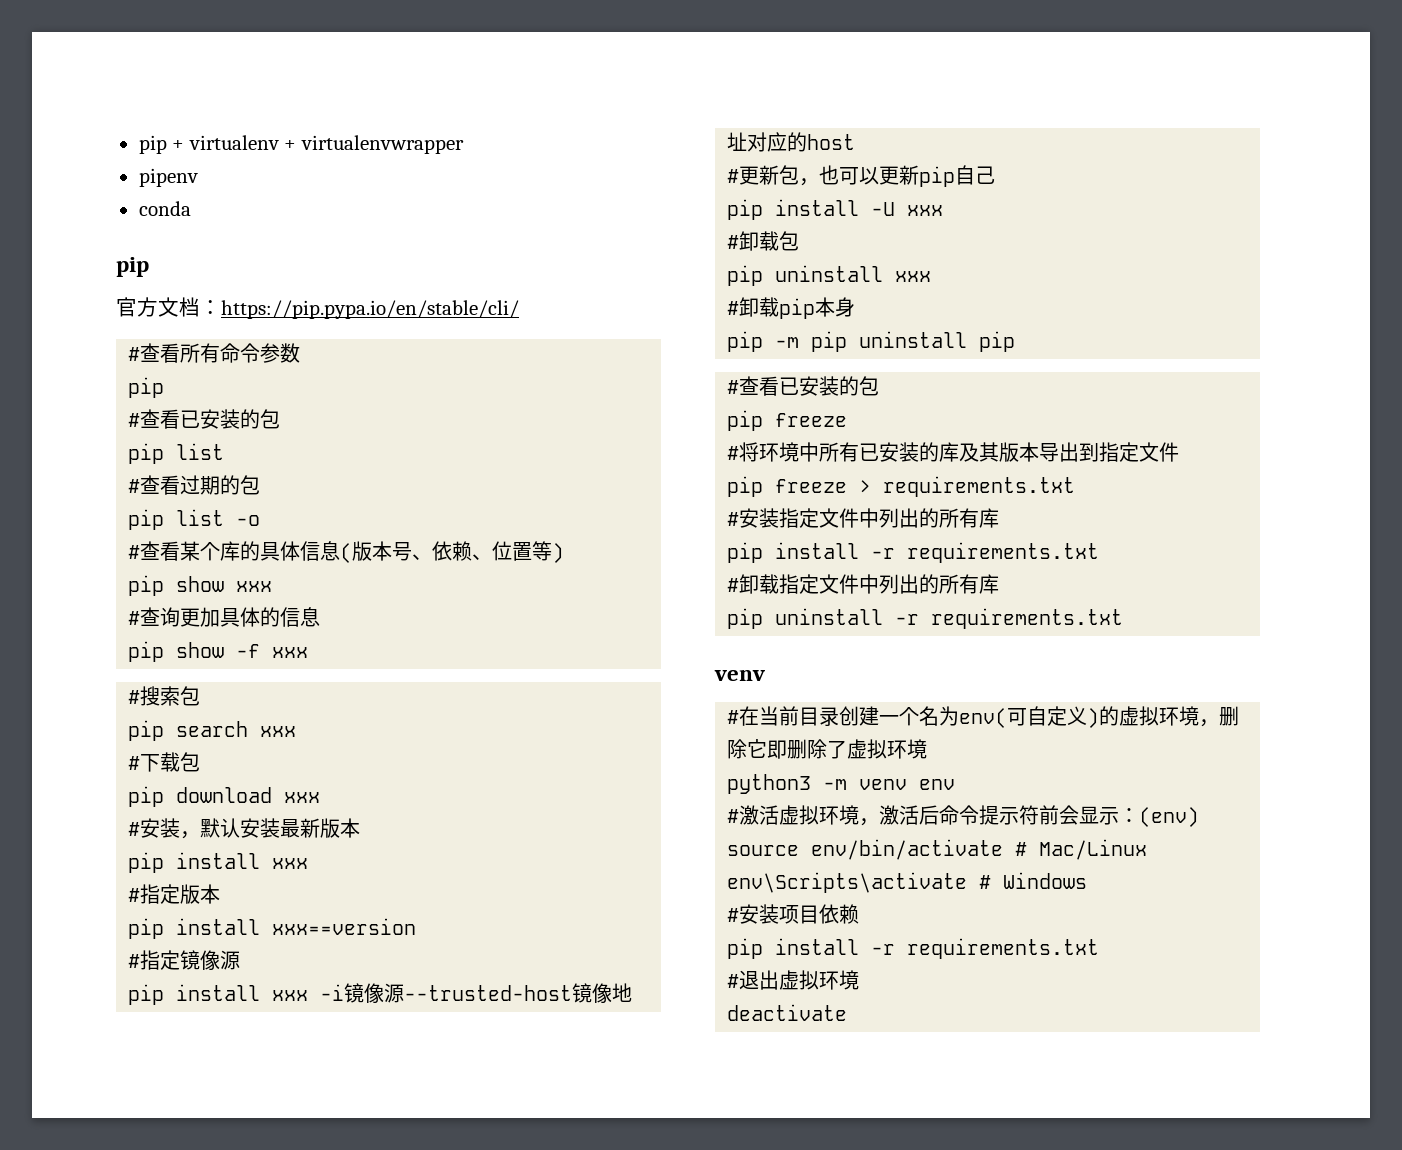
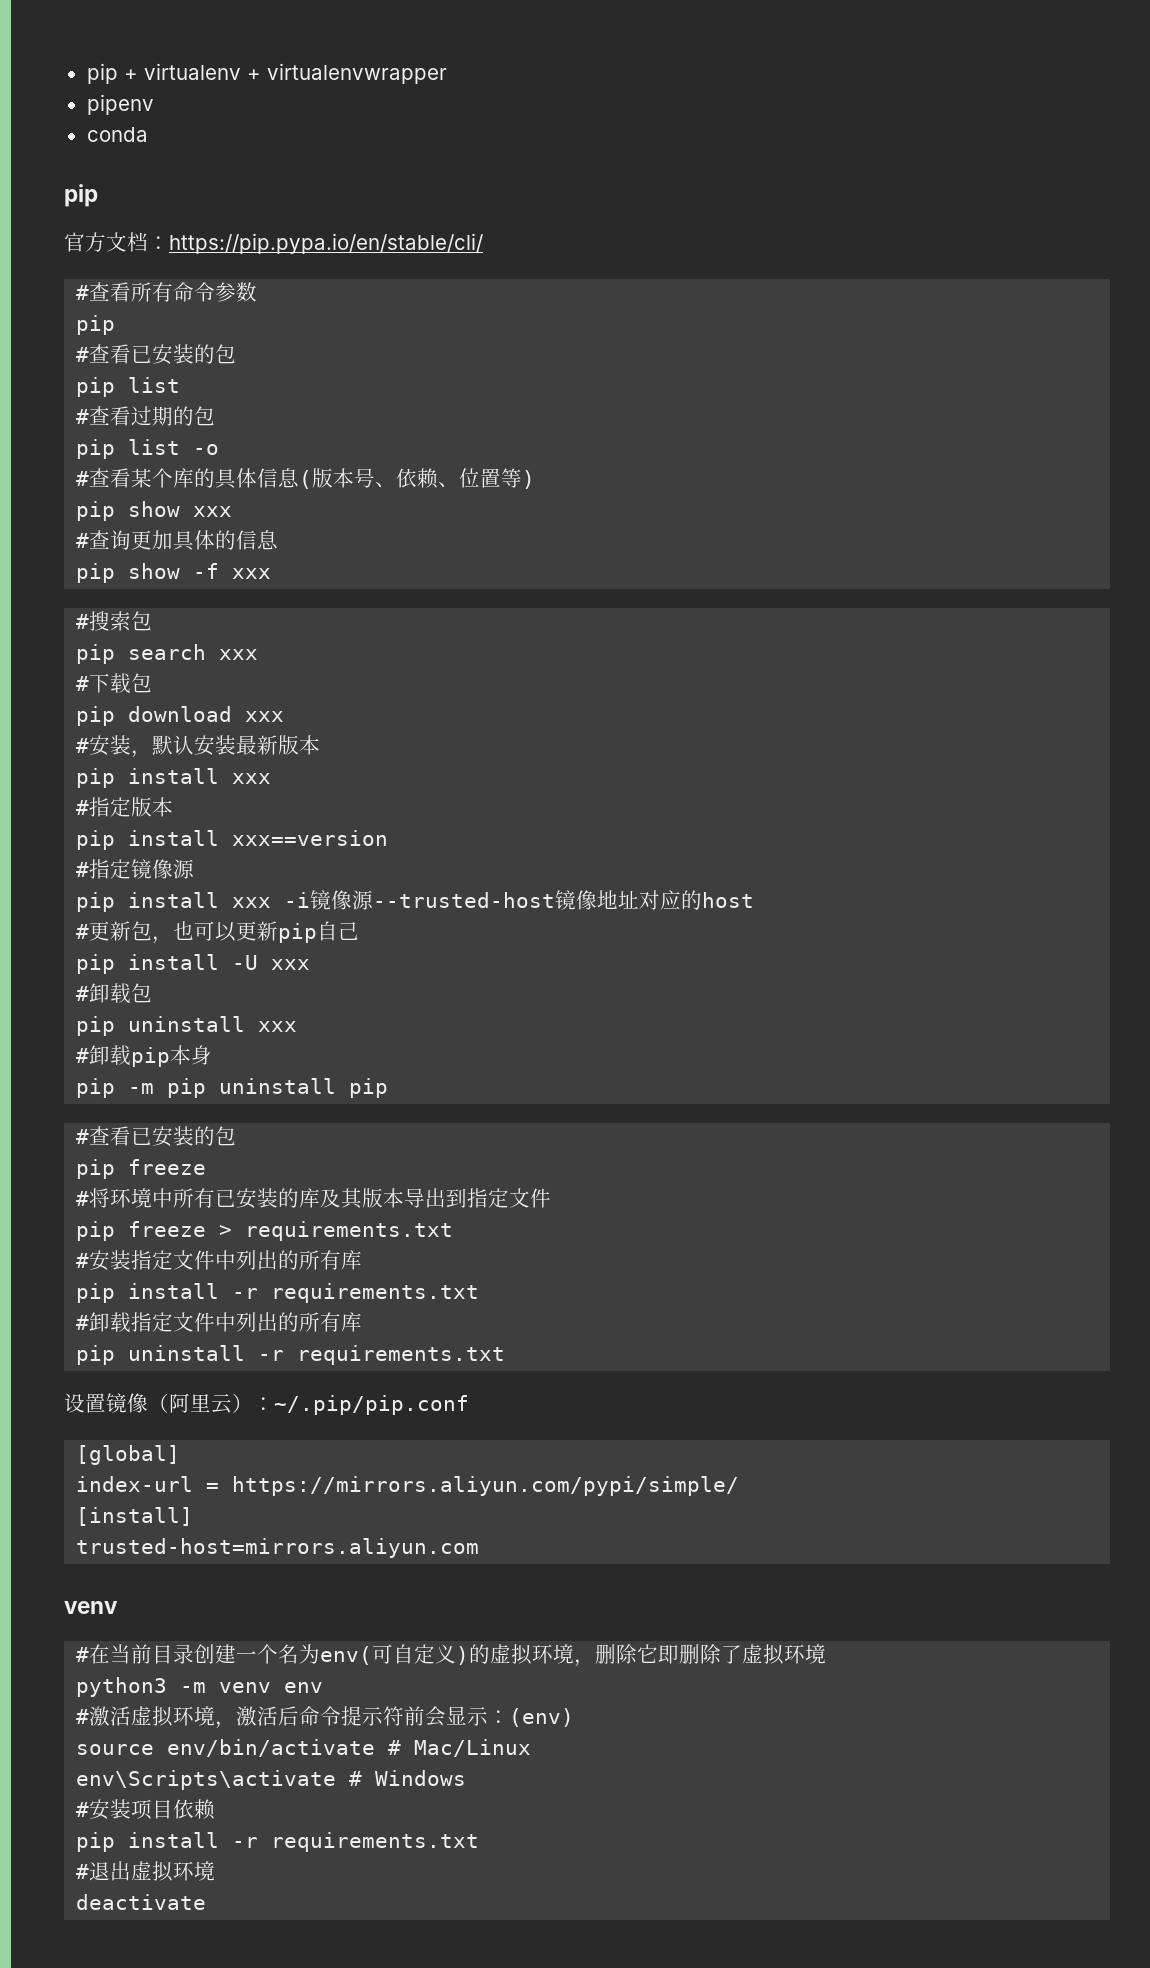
(1124, 618) none -> [64,1393,469,1415] [76,1445,181,1465] [76,1476,740,1496] [76,1507,194,1526] [76,1538,480,1558] // 设置镜像（阿里云）：~/.pip/pip.conf // [global] // index-url = https://mirrors.aliyun.com/pypi/simple/ // [install] // trusted-host=mirrors.aliyun.com

